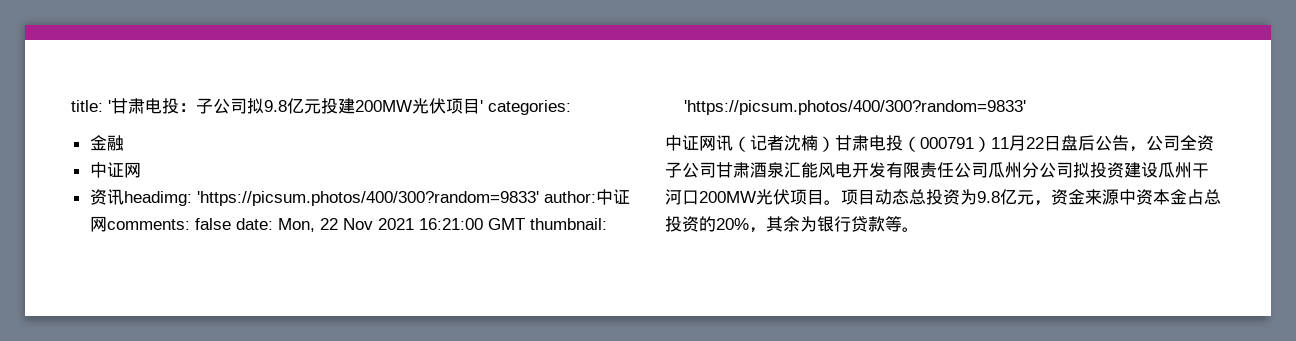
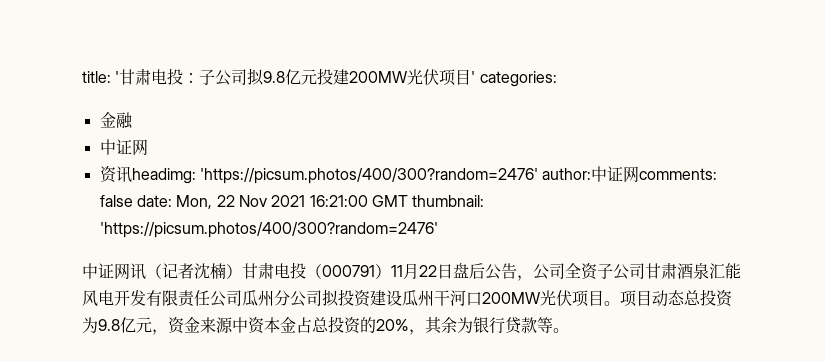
[196,191,539,206] 'https://picsum.photos/400/300?random=9833' -> [199,168,538,184] 'https://picsum.photos/400/300?random=2476'
[683,100,1026,115] 'https://picsum.photos/400/300?random=9833' -> [99,222,438,238] 'https://picsum.photos/400/300?random=2476'

